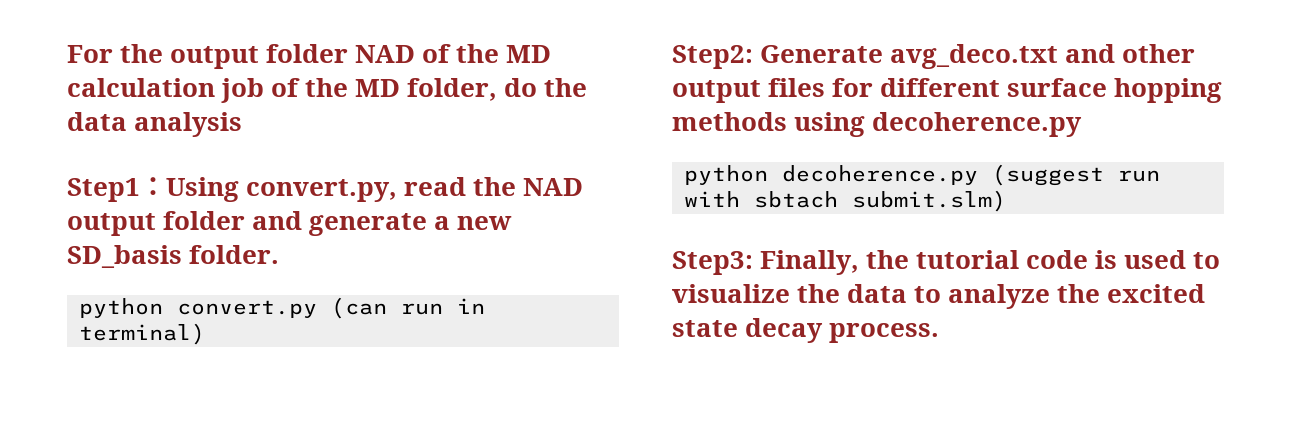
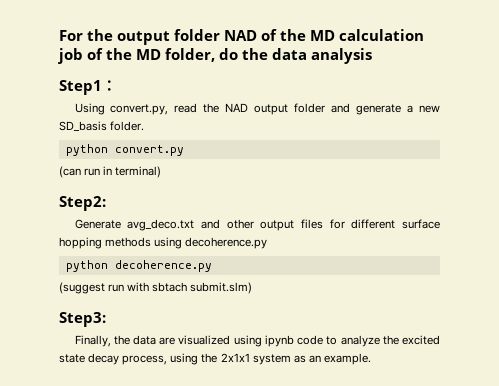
(166, 186) none -> (117, 85) //
(317, 309) none -> (184, 150) //
(753, 57) none -> (106, 203) //
(978, 175) none -> (212, 266) //
(753, 263) none -> (106, 319) //
[916,250,1221,269] [672,284,908,303] tutorial code is used to visualize the data -> [132,335,324,347] data are visualized using ipynb code
[829,323,940,343] process. -> [122,353,371,365] process, using the 2x1x1 system as an example.

